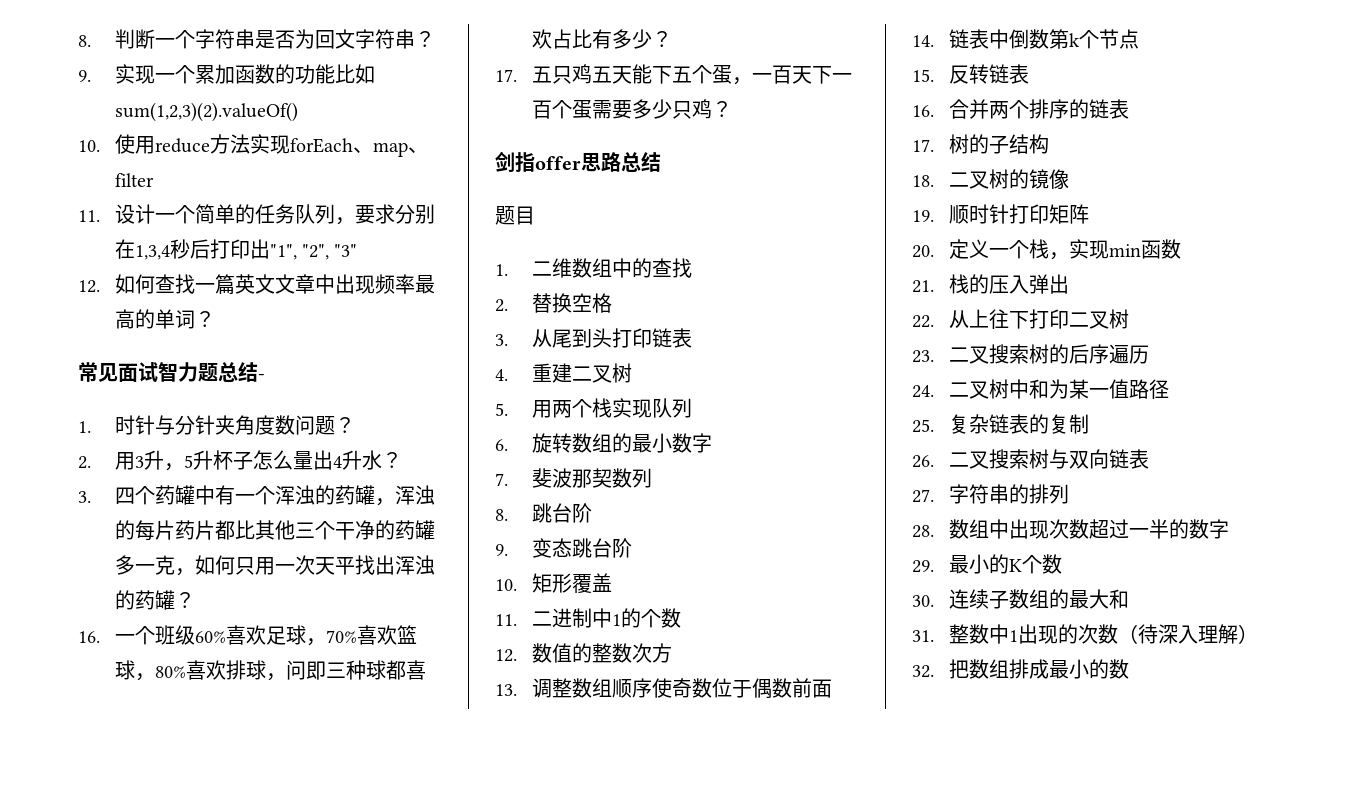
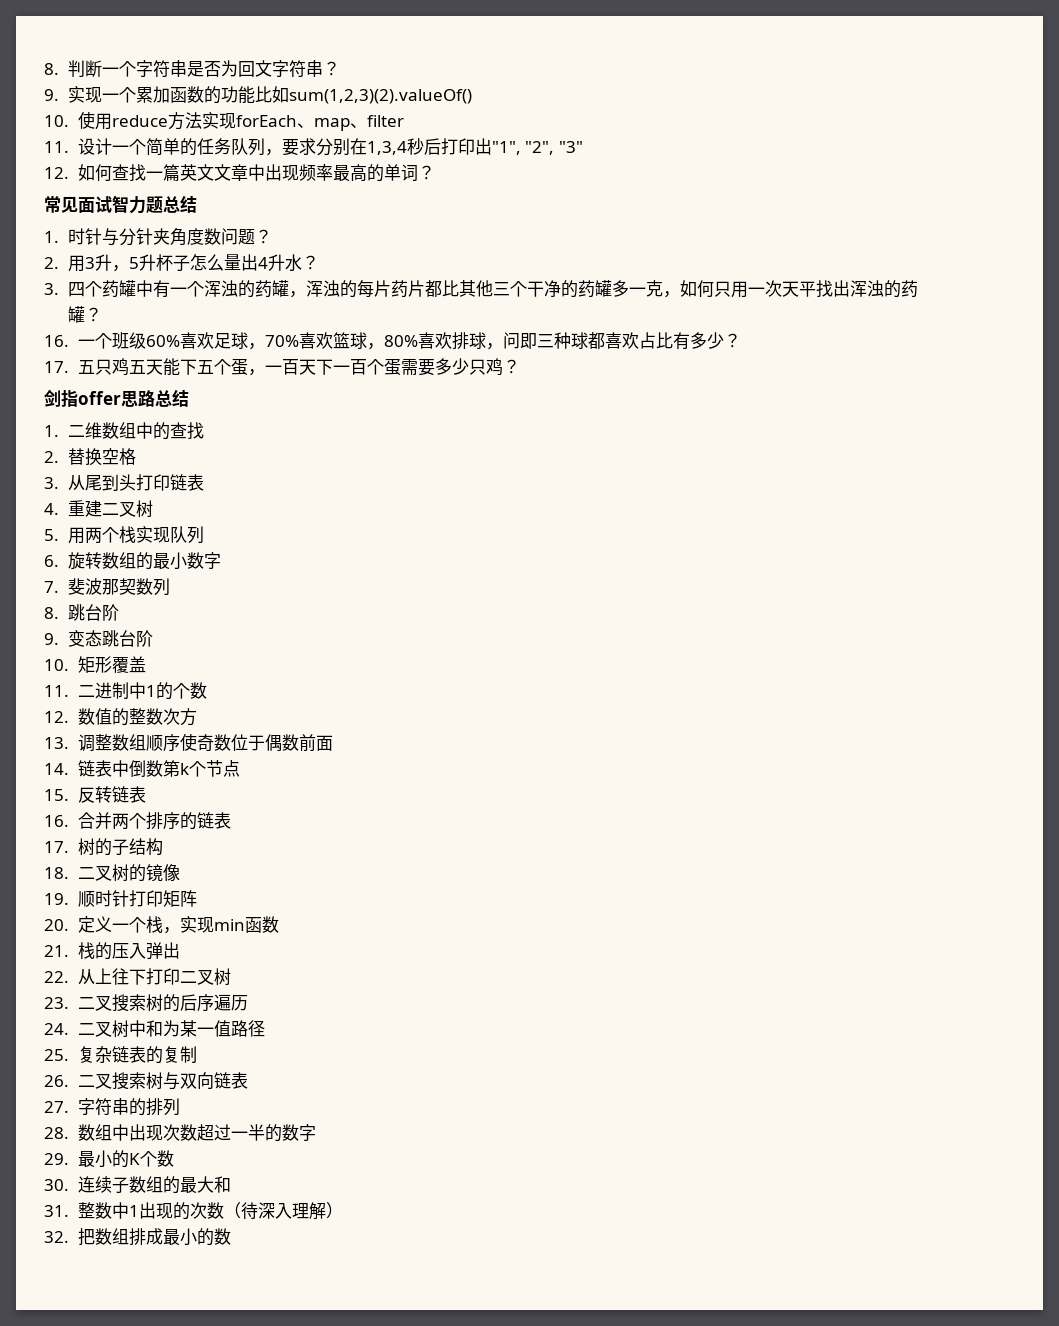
[258,374,265,380] - -> (197, 204) none
[495,206,535,225] // 题目 -> (189, 398) none

